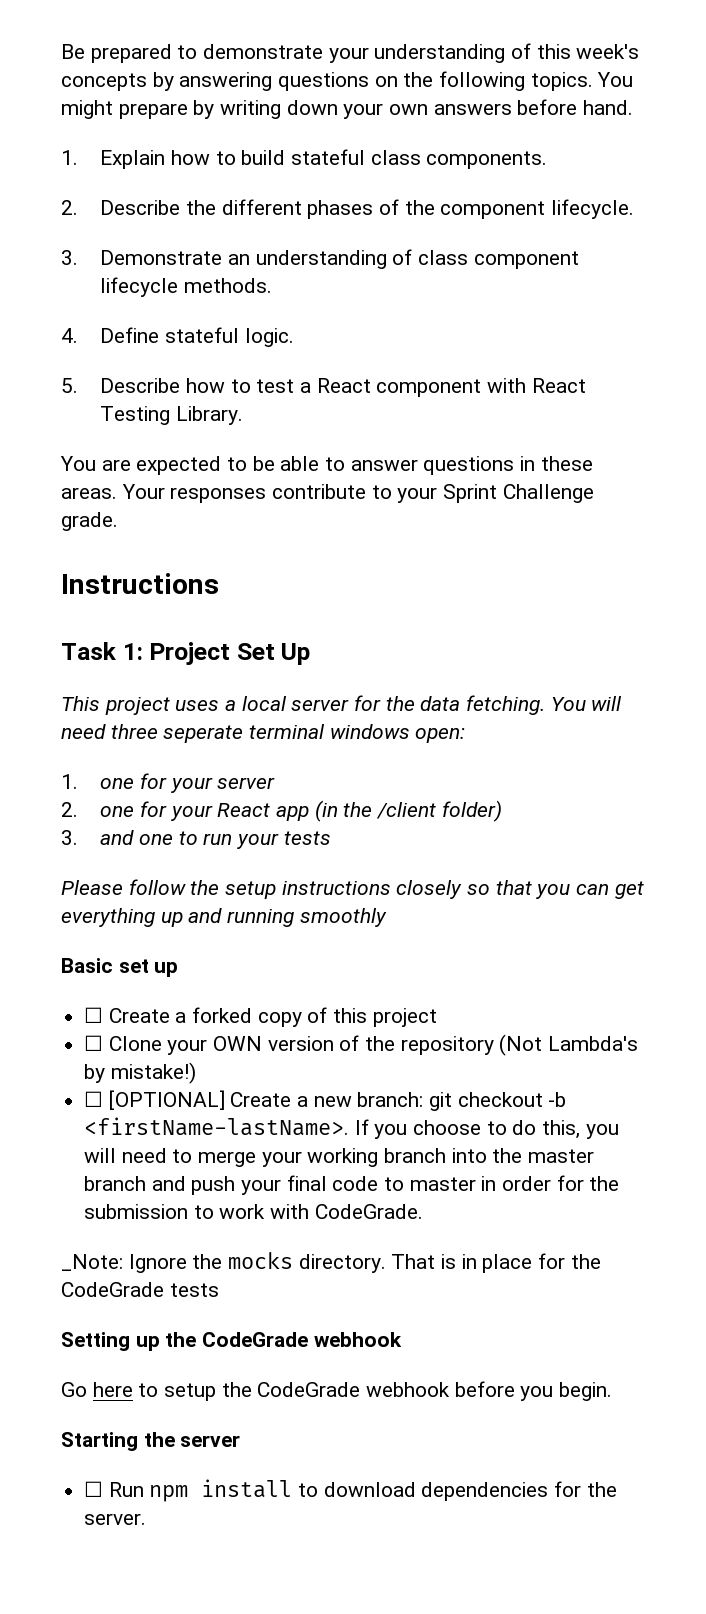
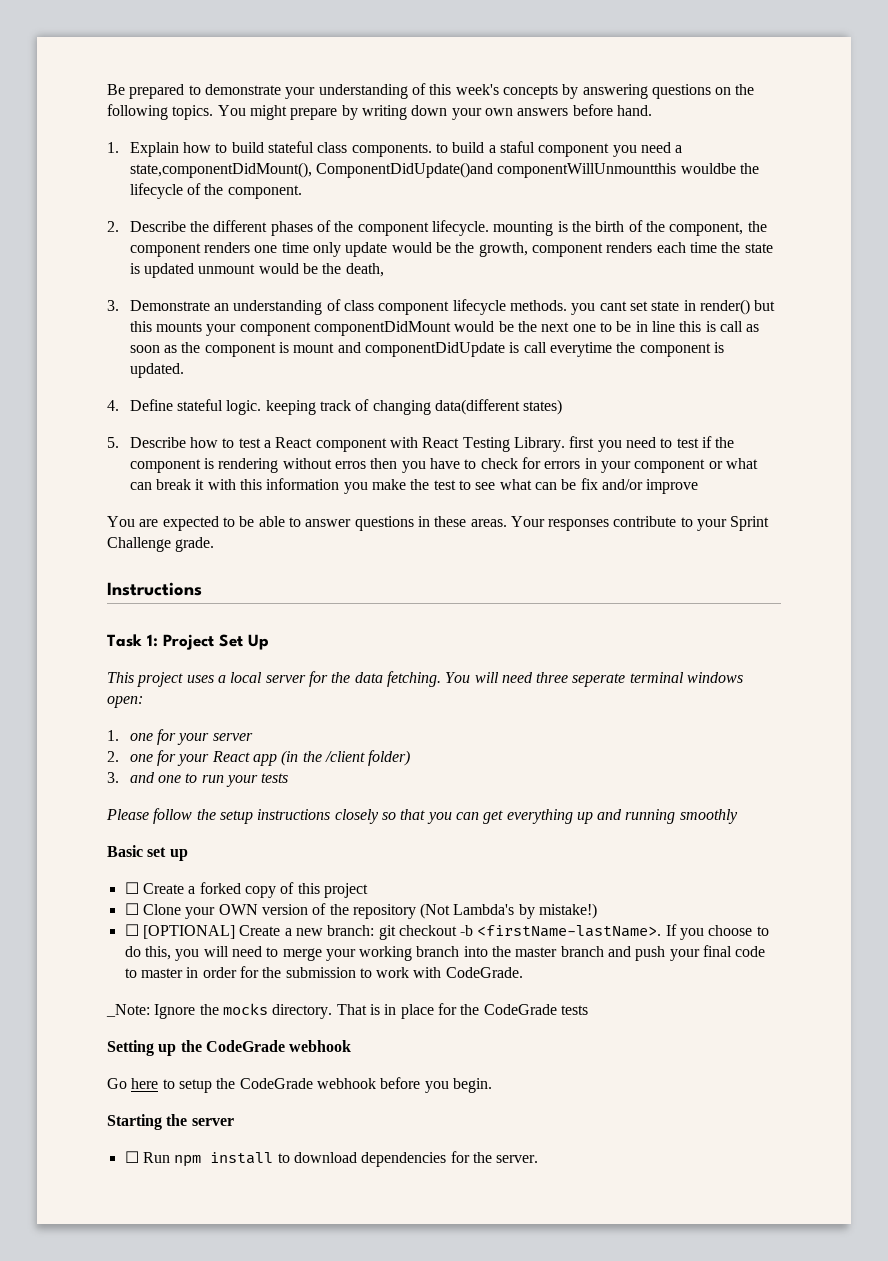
(548, 160) none -> [435,141,683,157] [129,162,759,178] [129,183,302,199] to build a staful component you need a state,componentDidMount(), ComponentDidUpdate()and componentWillUnmountthis wouldbe the lifecycle of the component.
(634, 209) none -> [493,220,767,236] [129,242,773,257] [129,263,384,278] mounting is the birth of the component, the component renders one time only update would be the growth, component renders each time the state is updated unmount would be the death,
[61,327,294,347] // 4. Define stateful logic. -> [571,299,776,315] [129,321,760,336] [129,342,724,357] [129,363,184,378] [107,399,563,415] you cant set state in render() but this mounts your component componentDidMount would be the next one to be in line this is call as soon as the component is mount and componentDidUpdate is call everytime the component is updated. // 4. Define stateful logic. keeping track of changing data(different states)
(243, 415) none -> [569,436,735,452] [129,457,758,473] [129,478,699,494] first you need to test if the component is rendering without erros then you have to check for errors in your component or what can break it with this information you make the test to see what can be fix and/or improve

